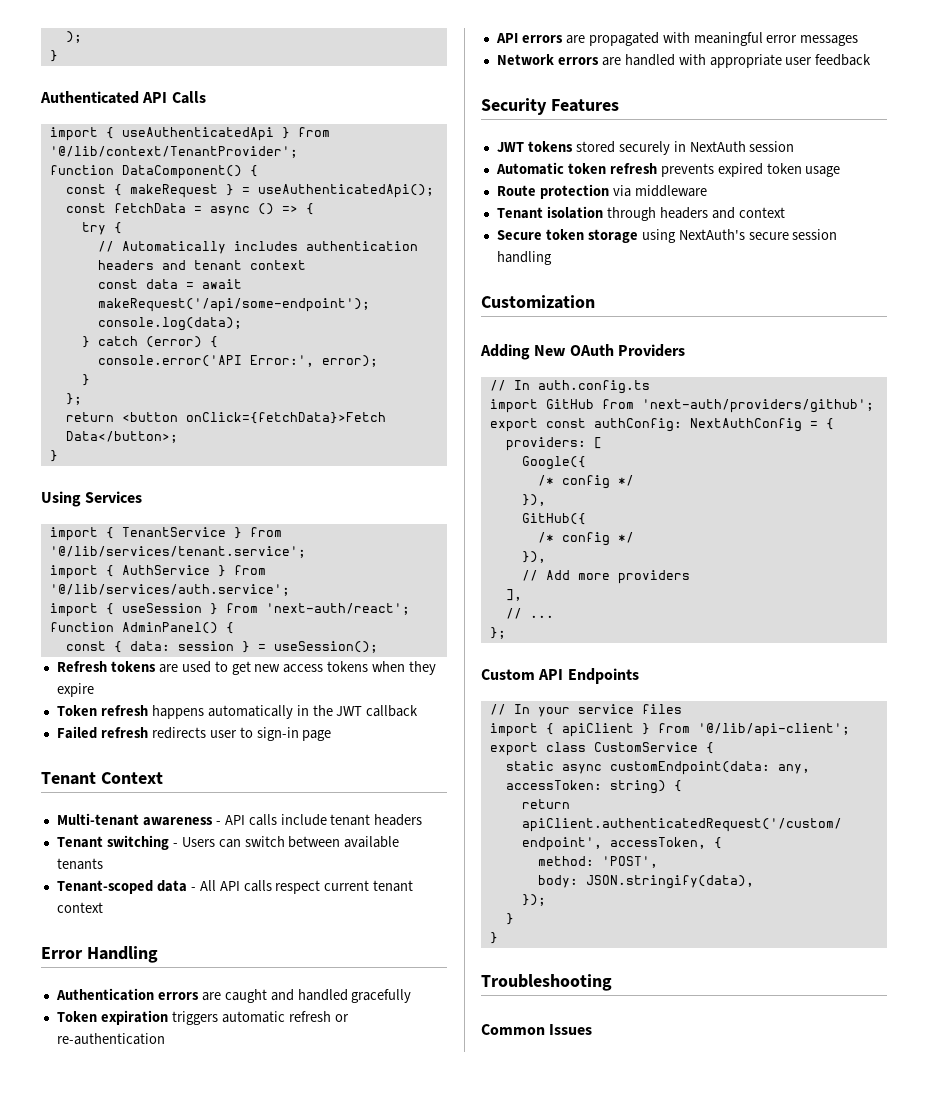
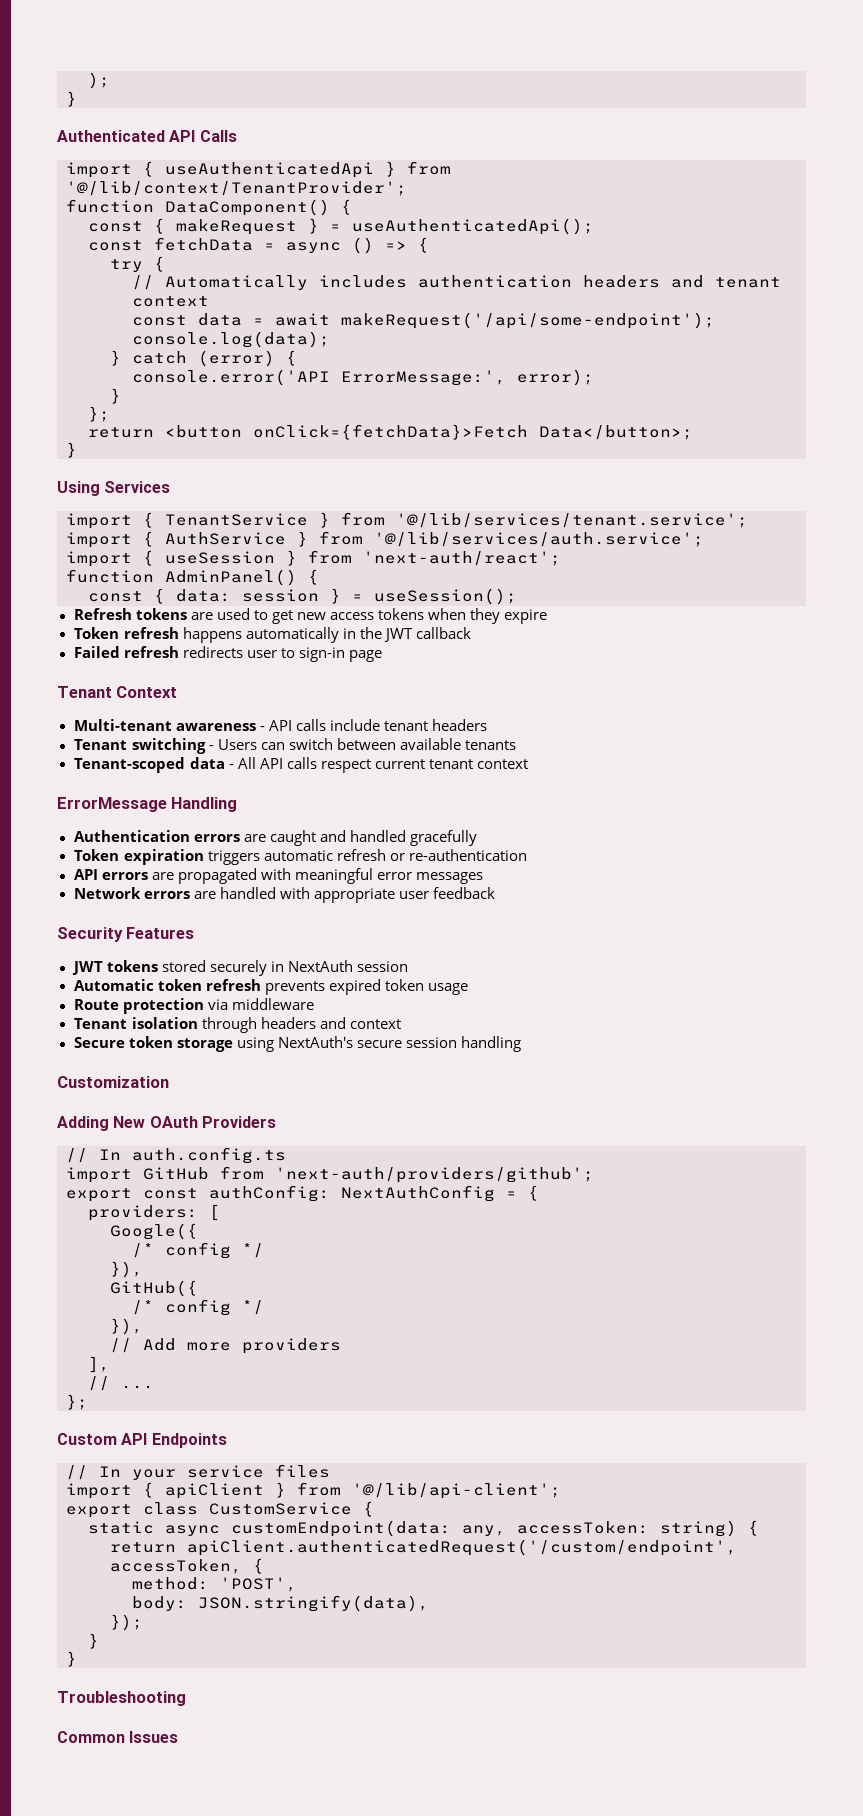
[249,355,314,367] Error:', -> [341,370,506,386] ErrorMessage:',
[41,947,83,959] Error -> [57,797,167,812] ErrorMessage

